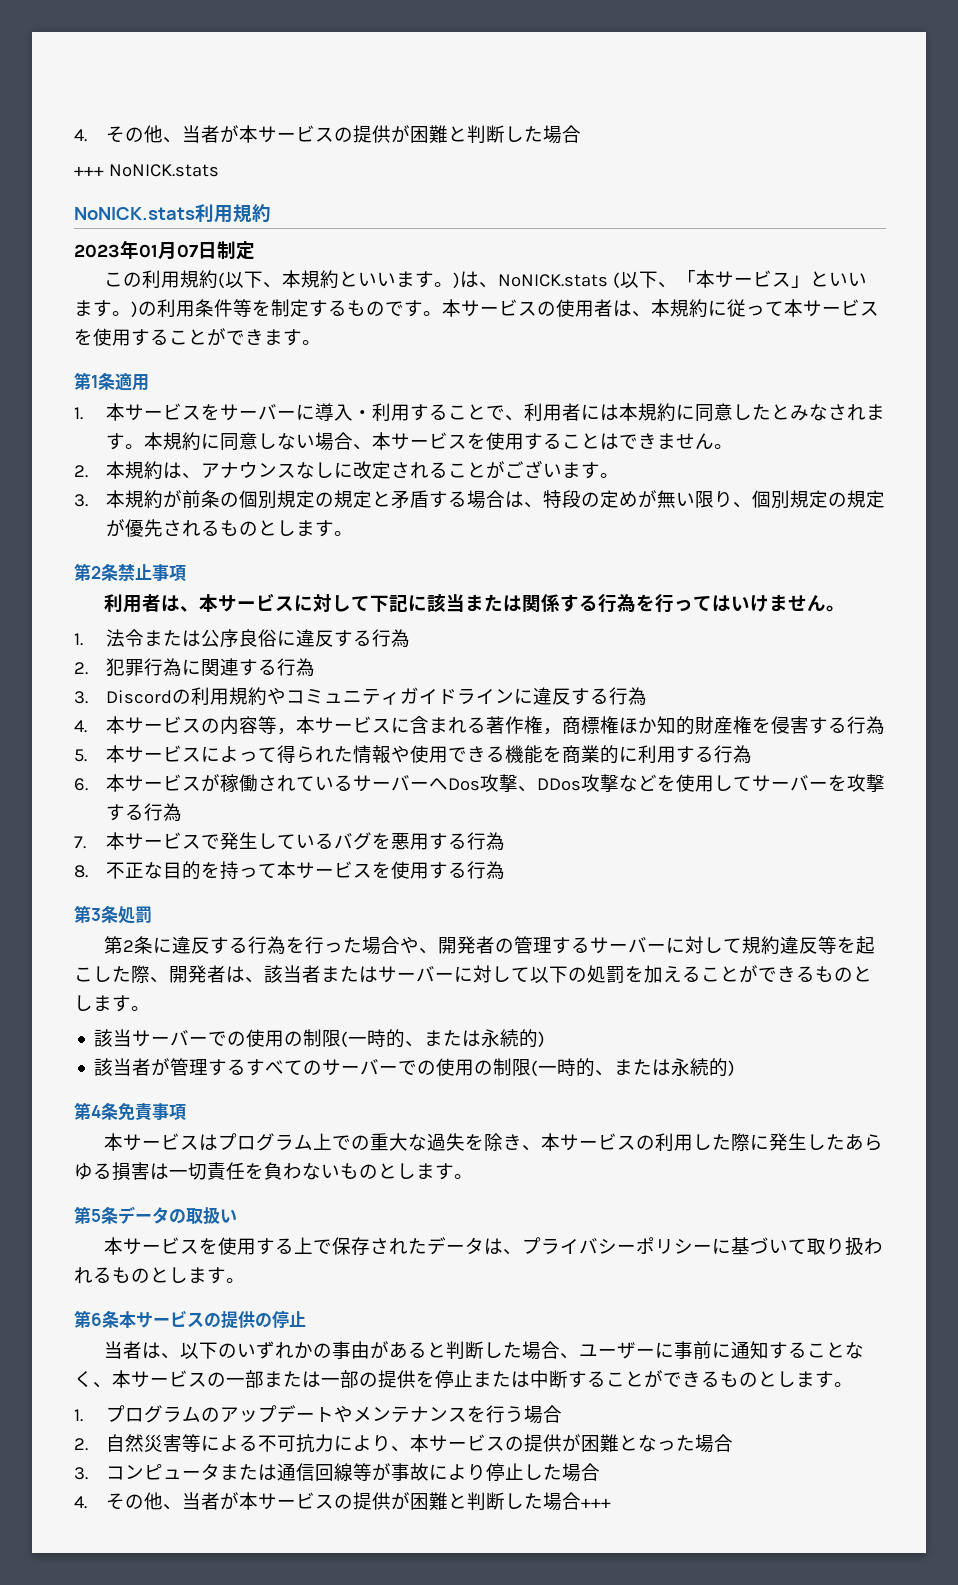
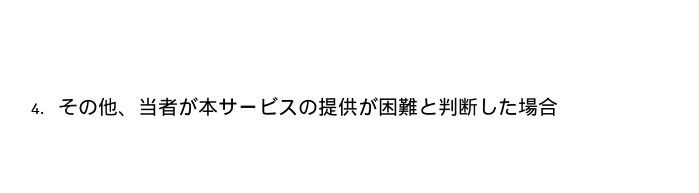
[74,164,219,177] [74,204,271,223] [74,240,255,260] [104,270,868,289] [74,299,879,318] [74,328,321,346] [74,372,149,391] [74,403,886,422] [106,432,734,451] [74,460,620,480] [74,490,886,509] [106,519,354,537] [74,563,186,581] [104,593,846,613] [74,629,411,648] [74,658,316,677] [74,687,648,706] [74,716,886,735] [74,745,753,764] [74,774,886,793] [106,803,183,822] [74,832,506,851] [74,861,506,880] [74,905,152,924] [104,936,876,955] [74,965,872,984] [74,995,150,1012] [94,1029,546,1048] [94,1058,736,1077] [74,1102,186,1121] [104,1133,884,1152] [74,1162,473,1181] [74,1206,237,1224] [104,1237,884,1256] [74,1267,245,1284] [74,1310,306,1328] [104,1341,865,1360] [74,1370,853,1388] [74,1405,563,1424] [74,1434,734,1453] [74,1463,601,1482] [74,1492,612,1511] // +++ NoNICK.stats // NoNICK.stats利用規約 // 2023年01月07日制定 // この利用規約(以下、本規約といいます。)は、NoNICK.stats (以下、「本サービス」といいます。)の利用条件等を制定するものです。本サービスの使用者は、本規約に従って本サービスを使用することができます。 // 第1条適用 // 1.本サービスをサーバーに導入・利用することで、利用者には本規約に同意したとみなされます。本規約に同意しない場合、本サービスを使用することはできません。 // 2.本規約は、アナウンスなしに改定されることがございます。 // 3.本規約が前条の個別規定の規定と矛盾する場合は、特段の定めが無い限り、個別規定の規定が優先されるものとします。 // 第2条禁止事項 // 利用者は、本サービスに対して下記に該当または関係する行為を行ってはいけません。 // 1.法令または公序良俗に違反する行為 // 2.犯罪行為に関連する行為 // 3. Discordの利用規約やコミュニティガイドラインに違反する行為 // 4.本サービスの内容等，本サービスに含まれる著作権，商標権ほか知的財産権を侵害する行為 // 5.本サービスによって得られた情報や使用できる機能を商業的に利用する行為 // 6.本サービスが稼働されているサーバーへDos攻撃、DDos攻撃などを使用してサーバーを攻撃する行為 // 7.本サービスで発生しているバグを悪用する行為 // 8.不正な目的を持って本サービスを使用する行為 // 第3条処罰 // 第2条に違反する行為を行った場合や、開発者の管理するサーバーに対して規約違反等を起こした際、開発者は、該当者またはサーバーに対して以下の処罰を加えることができるものとします。 // 該当サーバーでの使用の制限(一時的、または永続的) // 該当者が管理するすべてのサーバーでの使用の制限(一時的、または永続的) // 第4条免責事項 // 本サービスはプログラム上での重大な過失を除き、本サービスの利用した際に発生したあらゆる損害は一切責任を負わないものとします。 // 第5条データの取扱い // 本サービスを使用する上で保存されたデータは、プライバシーポリシーに基づいて取り扱われるものとします。 // 第6条本サービスの提供の停止 // 当者は、以下のいずれかの事由があると判断した場合、ユーザーに事前に通知することなく、本サービスの一部または一部の提供を停止または中断することができるものとします。 // 1.プログラムのアップデートやメンテナンスを行う場合 // 2.自然災害等による不可抗力により、本サービスの提供が困難となった場合 // 3.コンピュータまたは通信回線等が事故により停止した場合 // 4.その他、当者が本サービスの提供が困難と判断した場合+++ -> (558, 106) none

